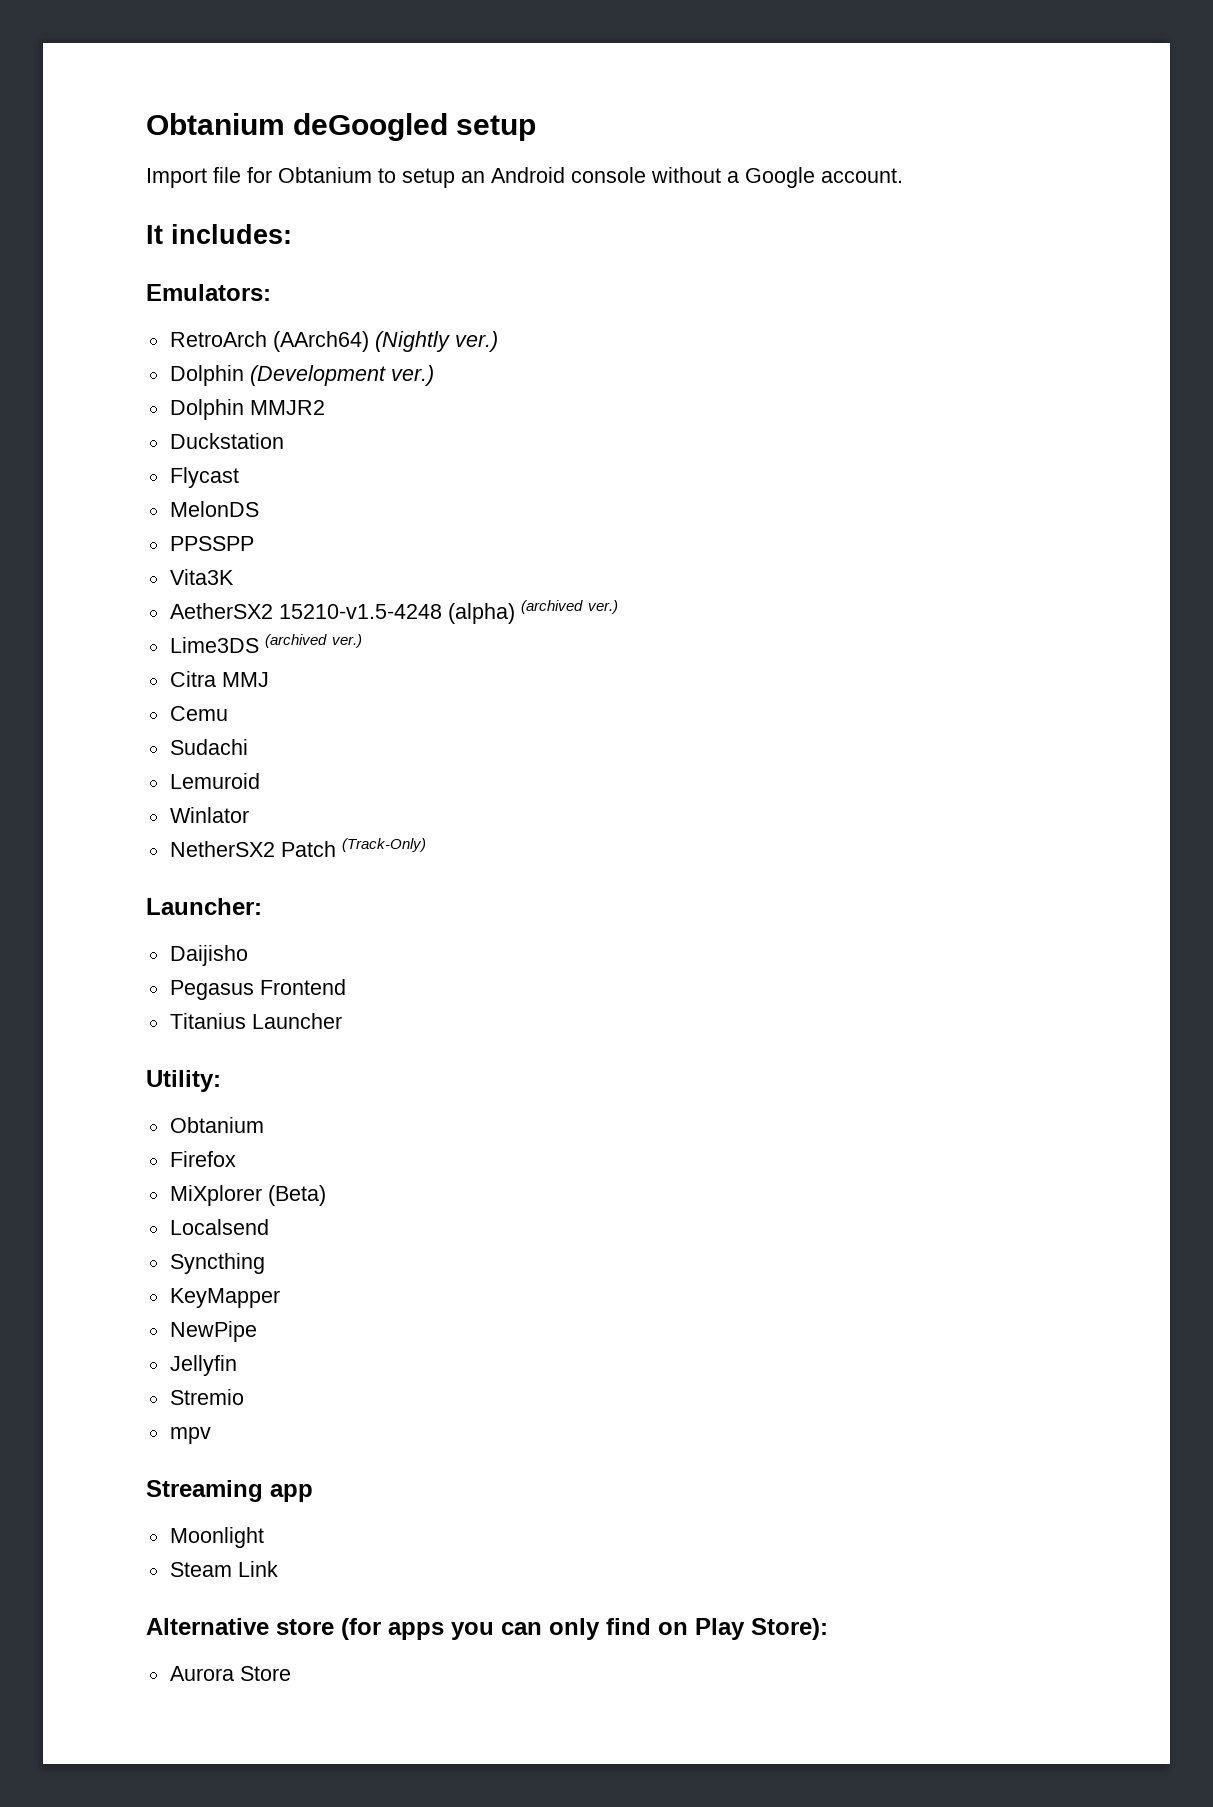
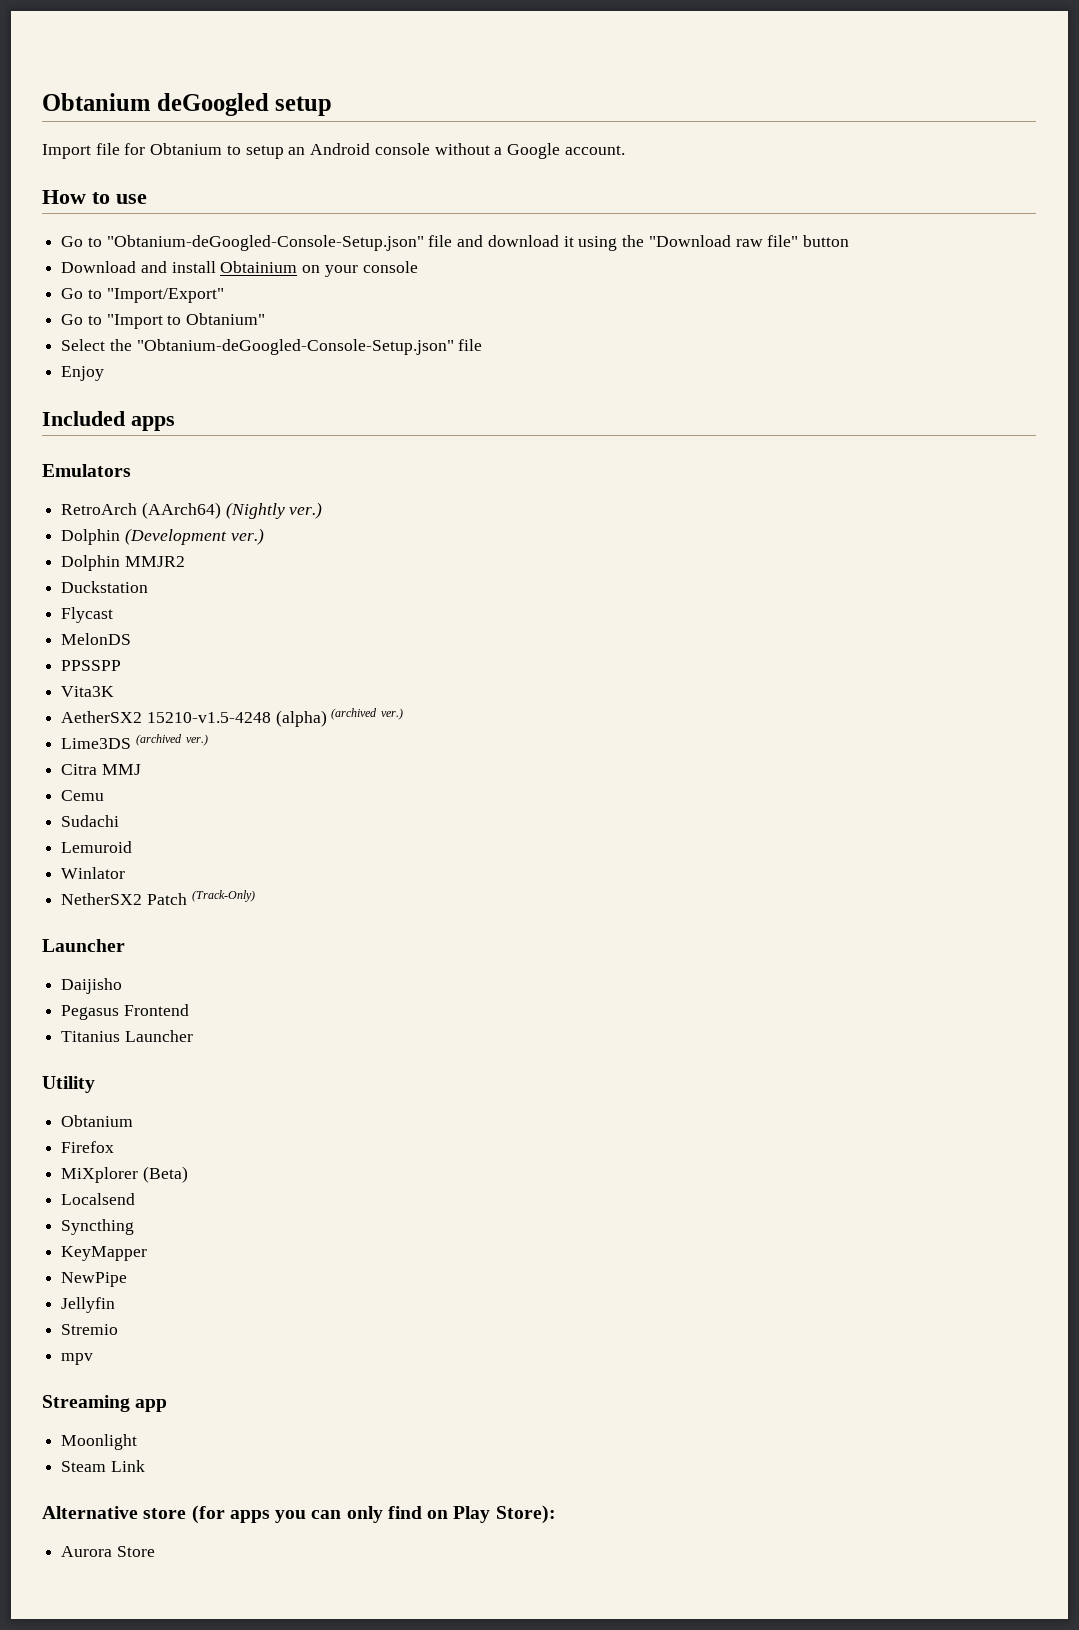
[146,224,292,244] [146,284,271,301] It includes: // Emulators: -> [42,190,147,204] [61,235,849,251] [61,261,418,277] [61,288,224,303] [61,313,266,329] [61,339,483,355] [61,366,105,381] [42,411,175,431] [42,464,131,477] How to use // Go to "Obtanium-deGoogled-Console-Setup.json" file and download it using the "Download raw file" button // Download and install Obtainium on your console // Go to "Import/Export" // Go to "Import to Obtanium" // Select the "Obtanium-deGoogled-Console-Setup.json" file // Enjoy // Included apps // Emulators
[146,898,262,915] Launcher: -> [42,939,125,952] Launcher
[146,1070,221,1092] Utility: -> [42,1076,95,1093] Utility

